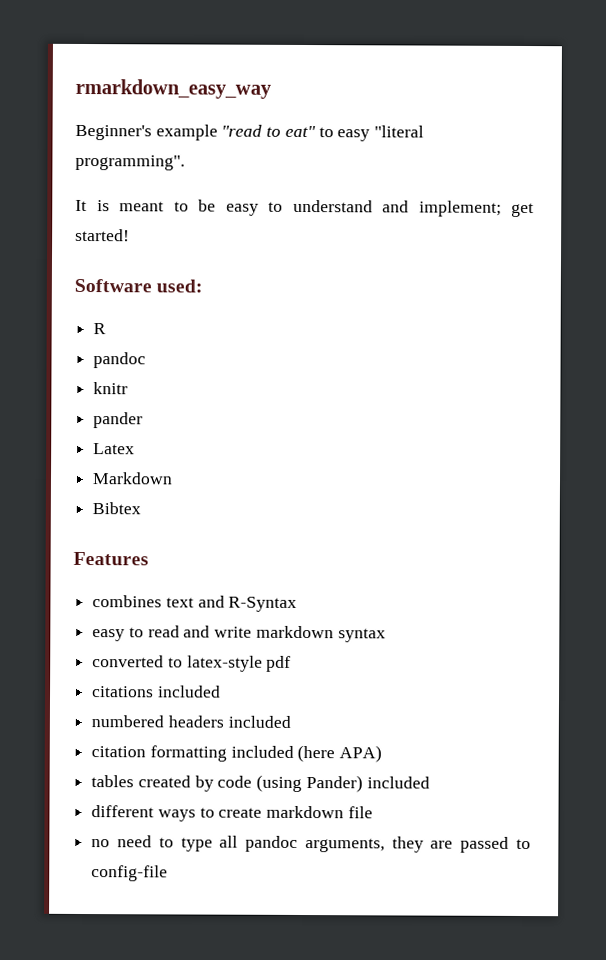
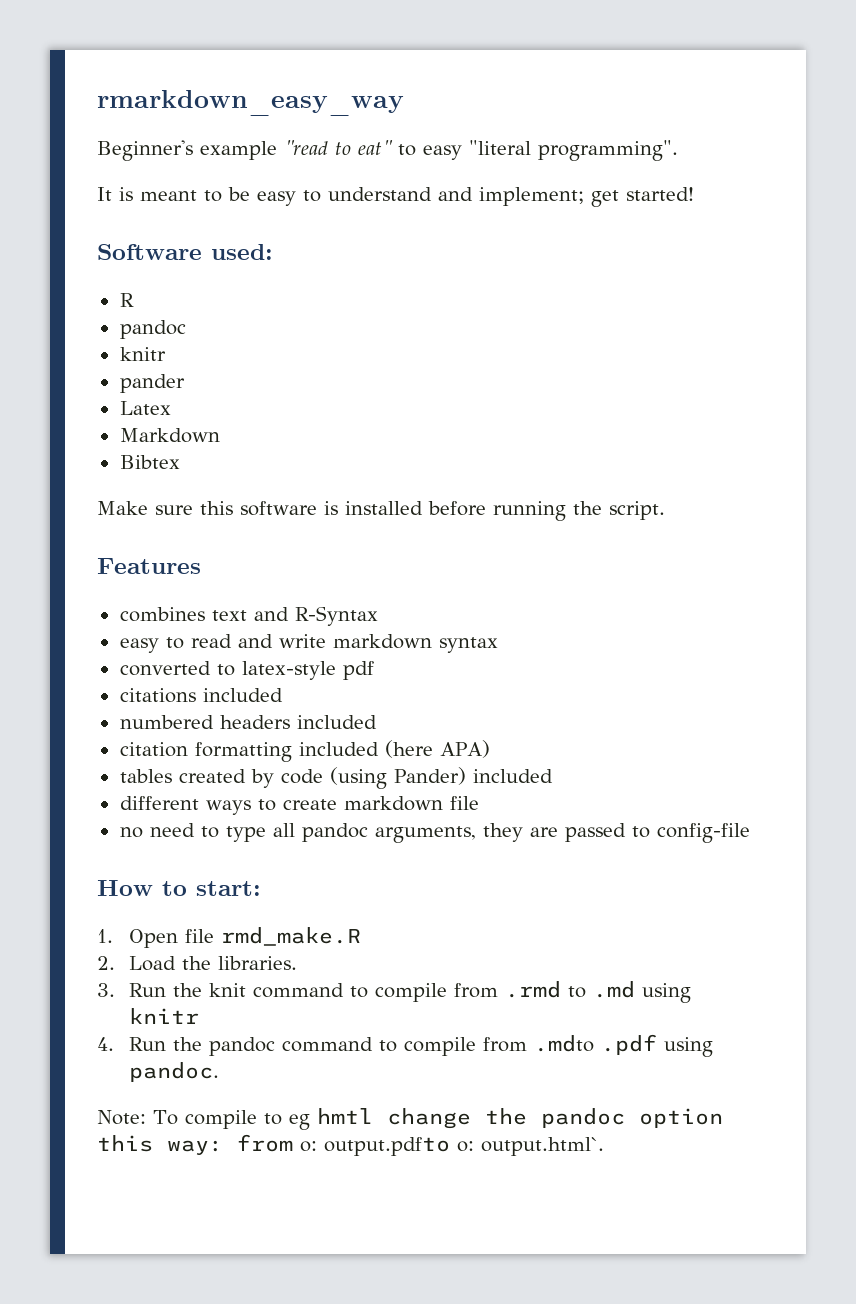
(142, 508) none -> [97,501,665,521] // Make sure this software is installed before running the script.
(169, 873) none -> [97,880,261,896] [97,927,361,948] [97,956,297,971] [97,981,691,1003] [128,1008,199,1024] [97,1034,713,1057] [128,1062,219,1082] [97,1108,723,1130] [97,1134,604,1156] // How to start: // 1. Open file rmd_make.R // 2. Load the libraries. // 3. Run the knit command to compile from .rmd to .md using knitr // 4. Run the pandoc command to compile from .mdto .pdf using pandoc. // Note: To compile to eg hmtl change the pandoc option this way: from o: output.pdfto o: output.html`.

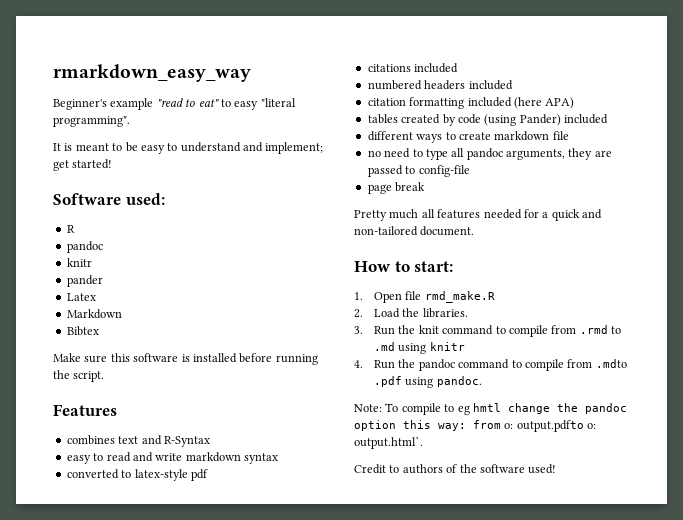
(750, 833) none -> [367,182,426,194] [354,209,602,221] [354,226,475,236] // page break // Pretty much all features needed for a quick and non-tailored document.
(604, 1146) none -> [354,464,557,474] // Credit to authors of the software used!

